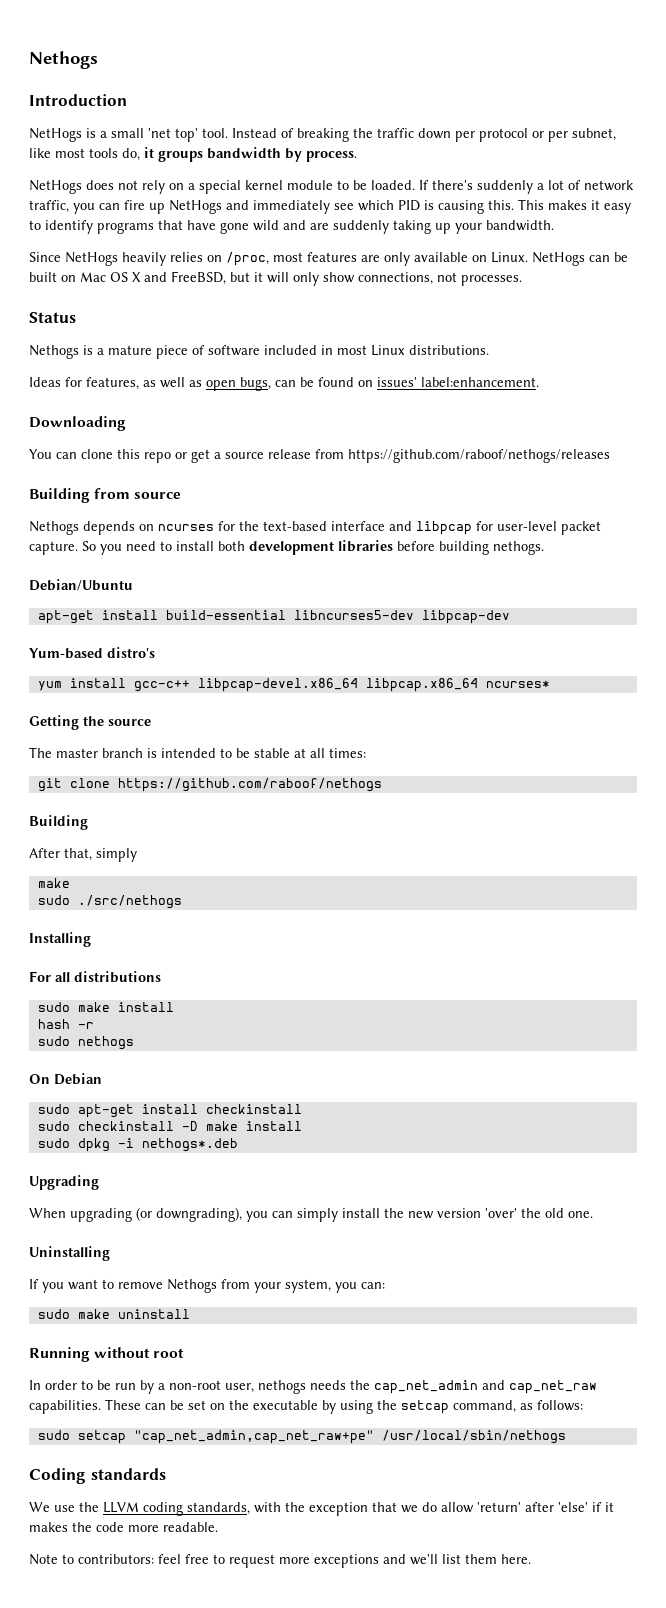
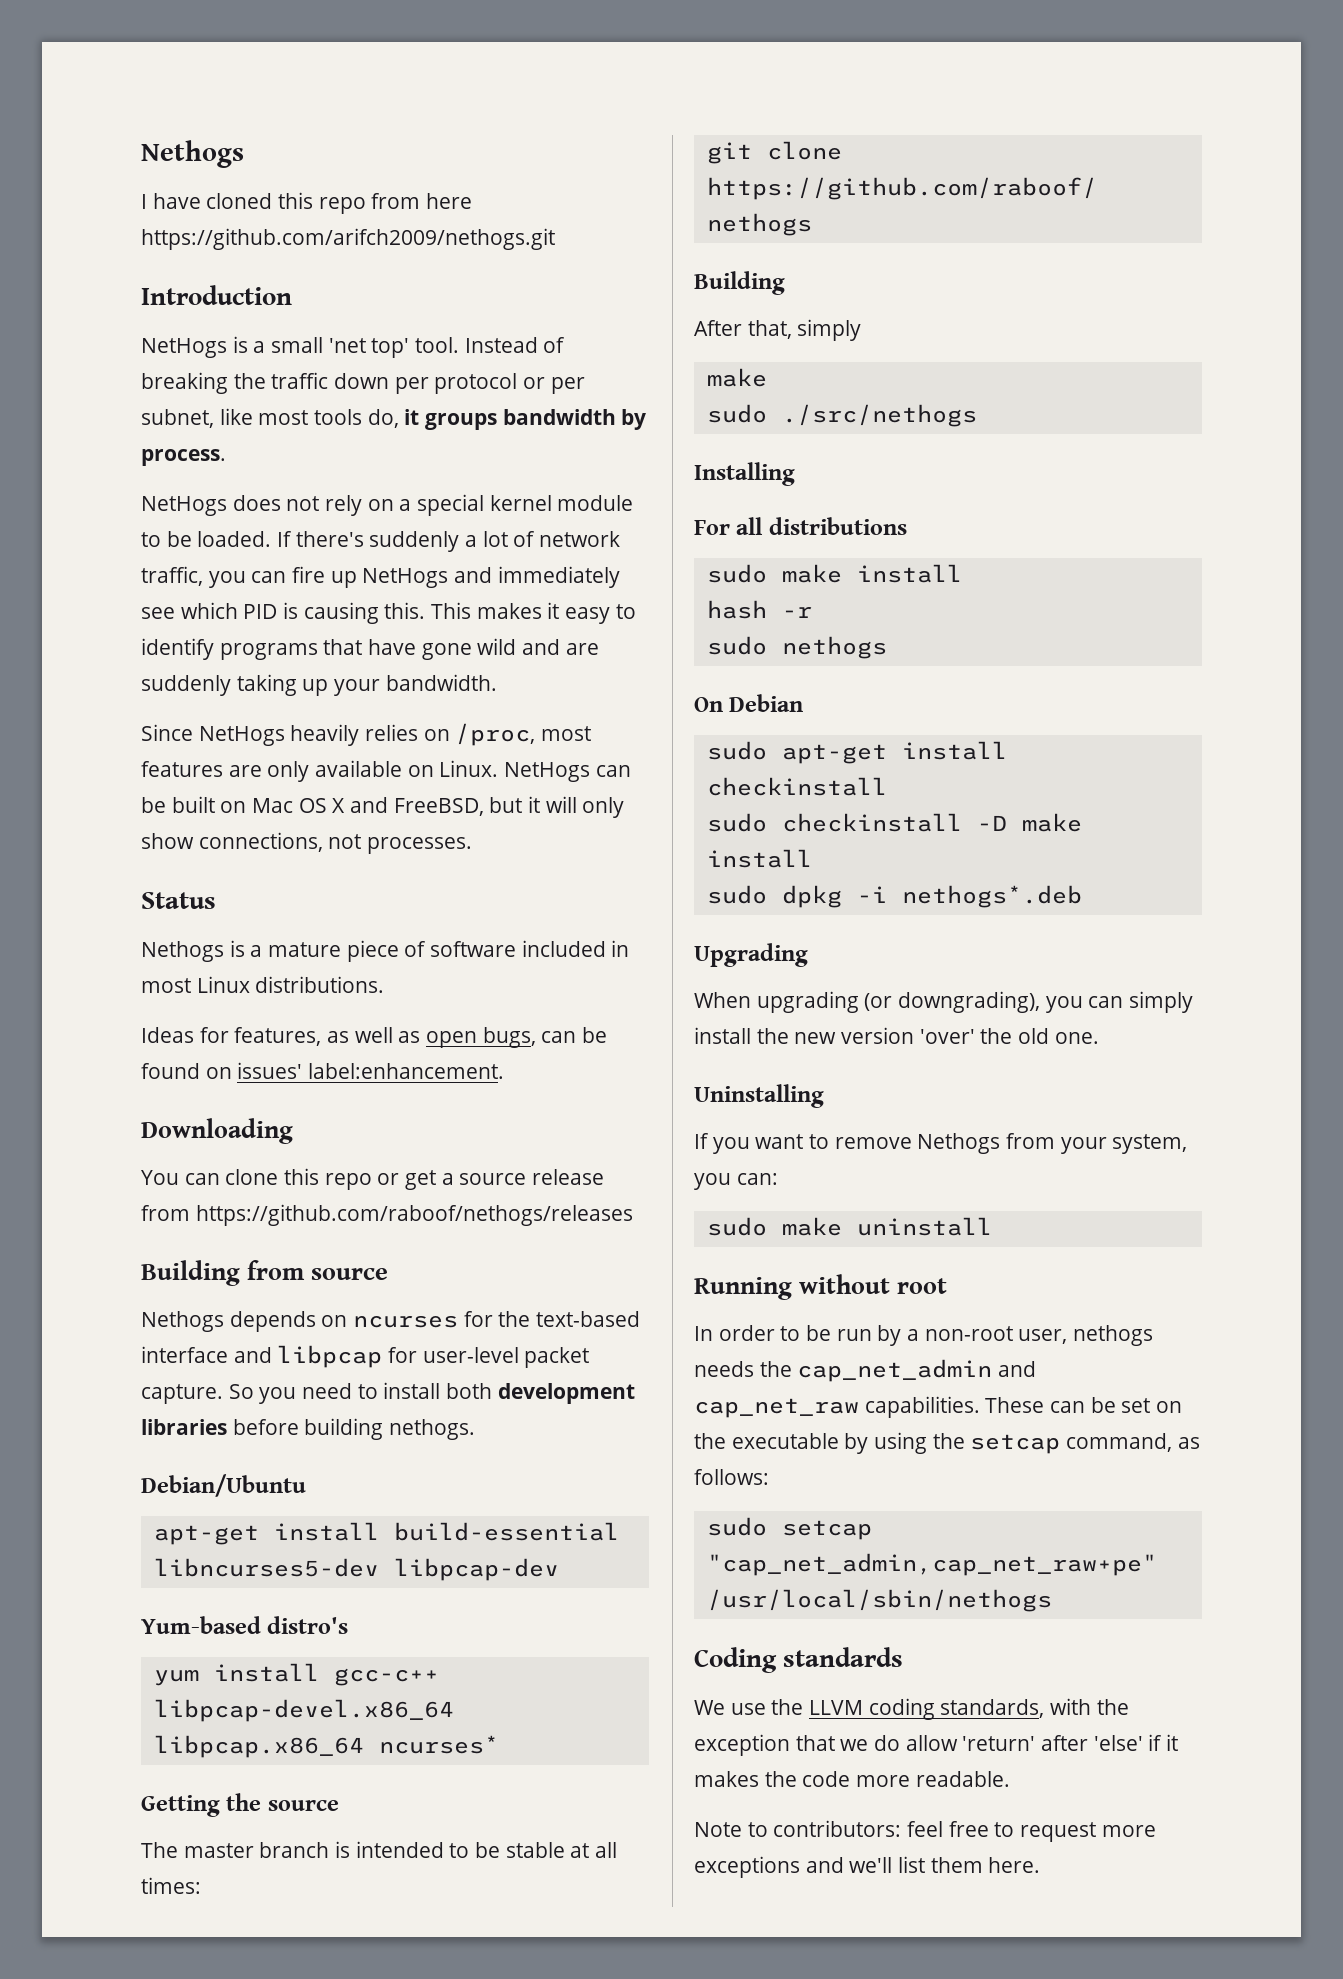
[29,51,98,69] Nethogs -> [141,140,244,168] [141,192,473,214] [141,228,555,250] Nethogs // I have cloned this repo from here https://github.com/arifch2009/nethogs.git

